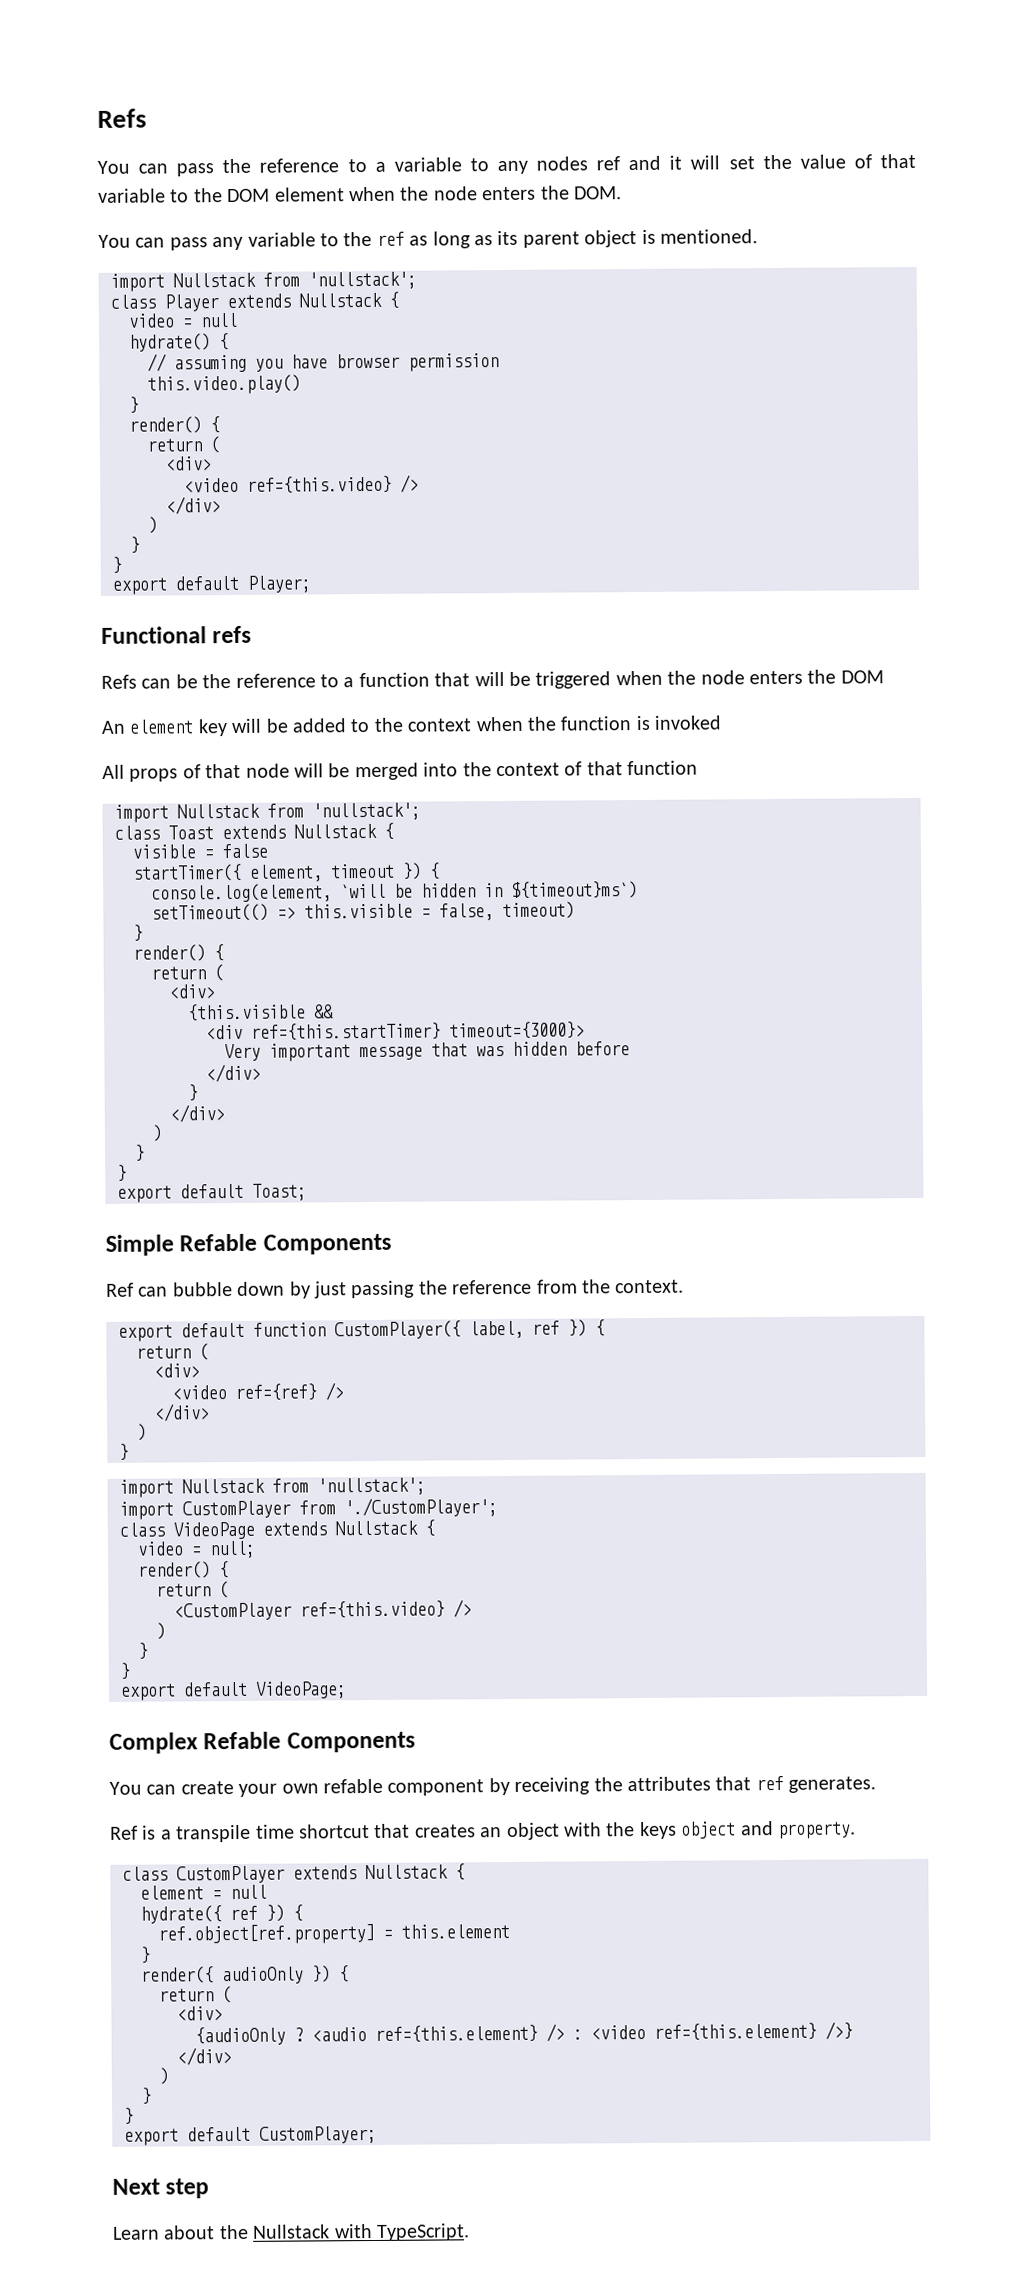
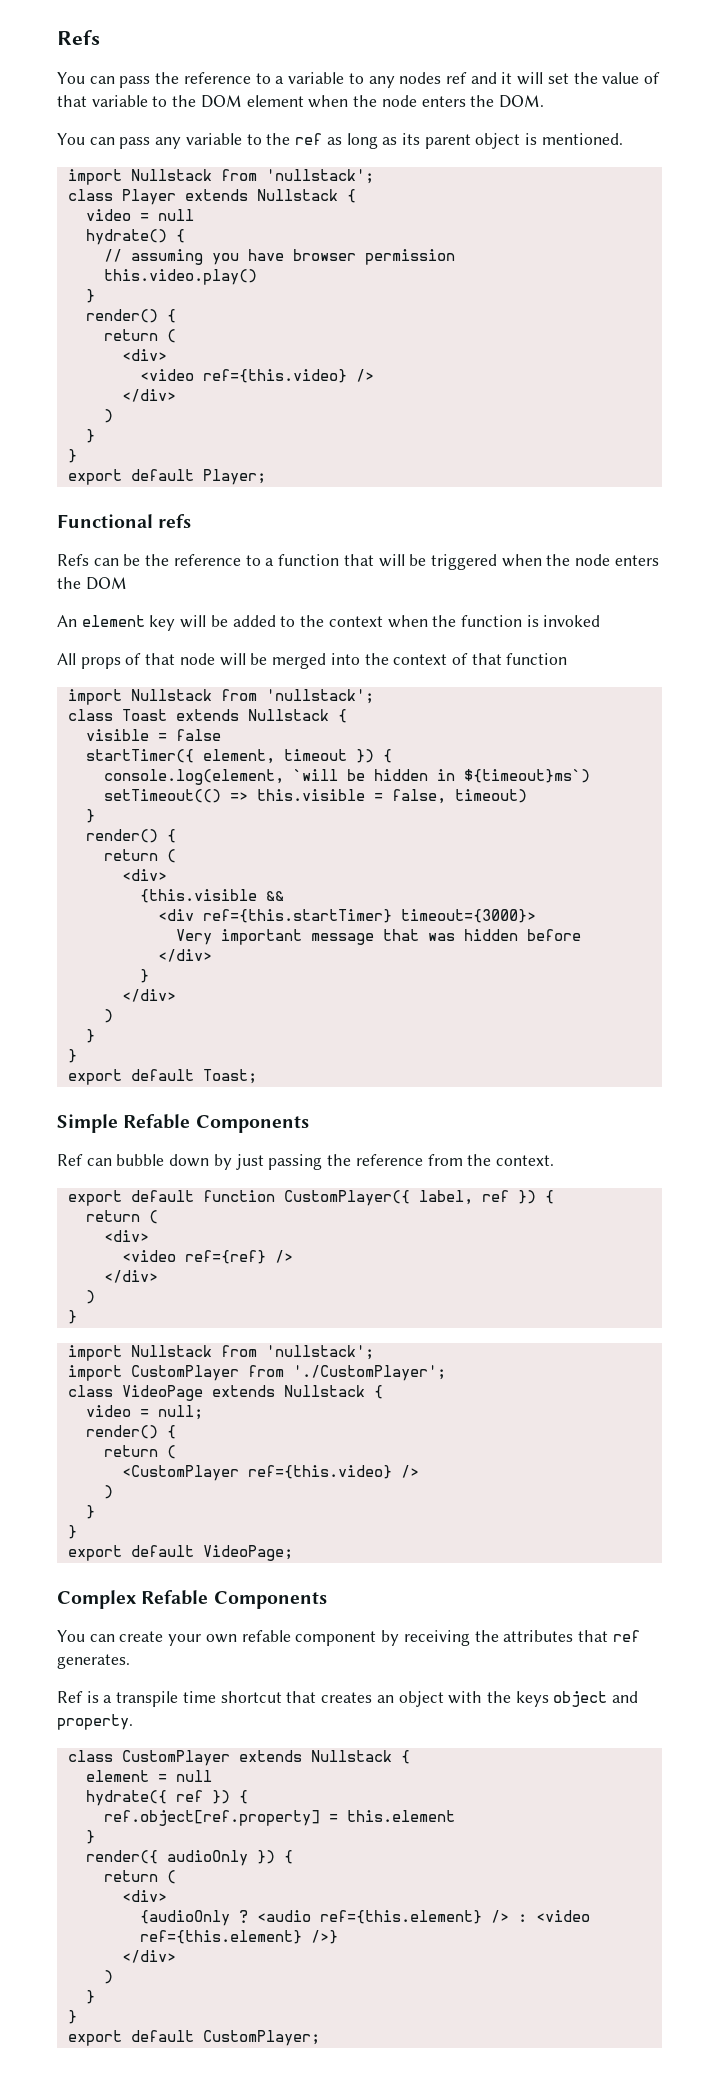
[112,2178,210,2199] [112,2223,470,2241] // Next step // Learn about the Nullstack with TypeScript. -> (320, 2038) none

